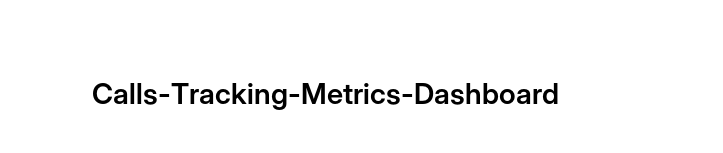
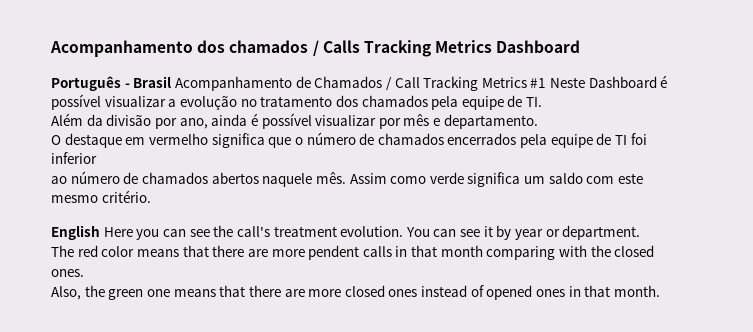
[92,83,559,110] Calls-Tracking-Metrics-Dashboard -> [50,40,581,57] [51,75,668,91] [51,94,543,110] [51,113,538,129] [51,132,647,148] [51,152,97,164] [51,171,644,187] [51,190,151,203] [51,225,641,240] [51,245,655,260] [51,269,84,277] [51,285,660,300] Acompanhamento dos chamados / Calls Tracking Metrics Dashboard // Português - Brasil Acompanhamento de Chamados / Call Tracking Metrics #1 Neste Dashboard é possível visualizar a evolução no tratamento dos chamados pela equipe de TI. // Além da divisão por ano, ainda é possível visualizar por mês e departamento. // O destaque em vermelho significa que o número de chamados encerrados pela equipe de TI foi inferior // ao número de chamados abertos naquele mês. Assim como verde significa um saldo com este mesmo critério. // English Here you can see the call's treatment evolution. You can see it by year or department. // The red color means that there are more pendent calls in that month comparing with the closed ones. // Also, the green one means that there are more closed ones instead of opened ones in that month.

